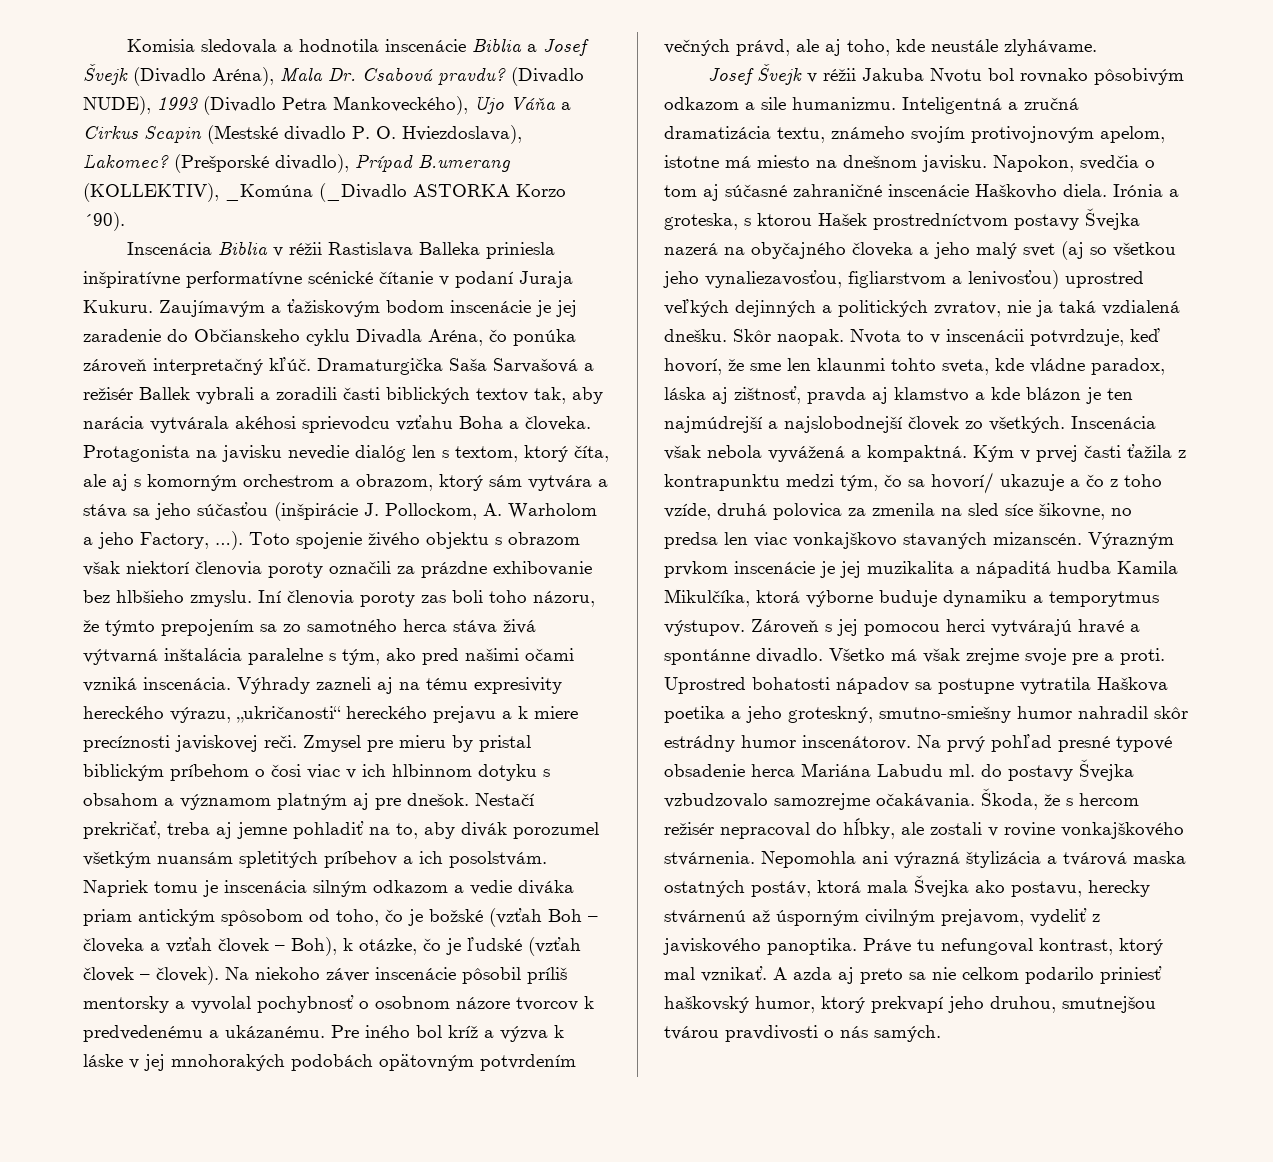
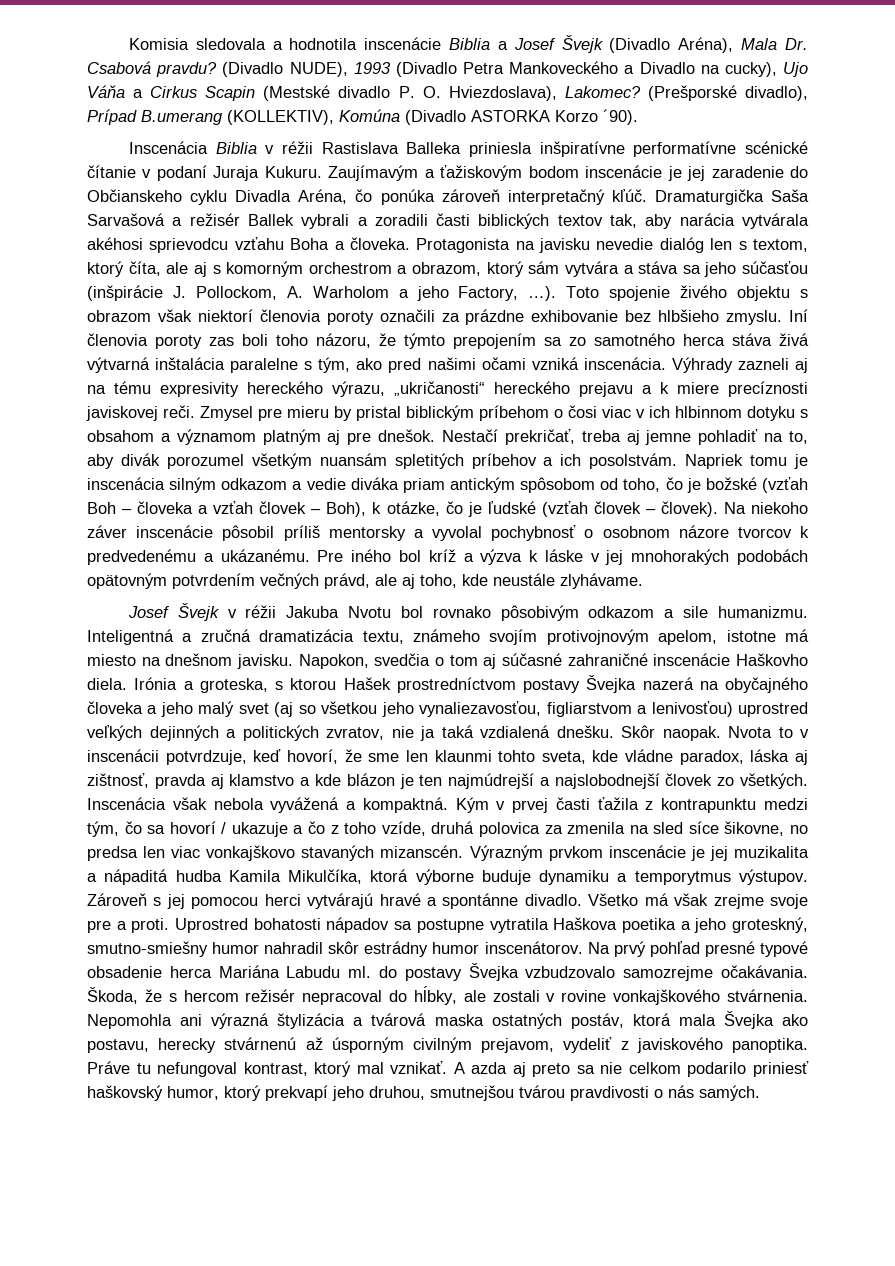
[333,96,468,115] Mankoveckého), -> [509,61,777,77] Mankoveckého a Divadlo na cucky),
[225,183,407,202] _Komúna (_Divadlo -> [339,109,466,125] Komúna (Divadlo
[931,472,994,494] hovorí/ -> [169,821,227,834] hovorí /

